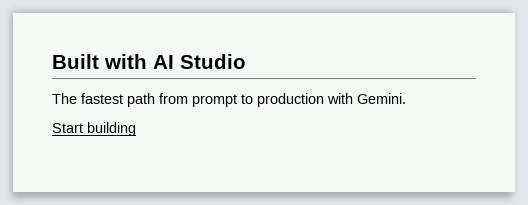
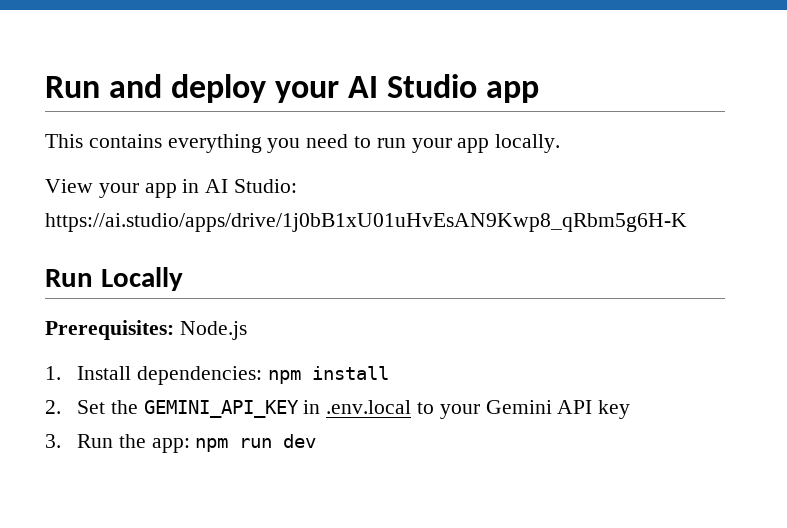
[52,54,246,69] [52,93,406,107] [52,122,136,136] Built with AI Studio // The fastest path from prompt to production with Gemini. // Start building -> [45,74,540,103] [45,134,561,153] [45,179,298,198] [45,213,687,232] [45,267,183,291] [45,320,247,340] [45,366,389,385] [45,400,631,419] [45,434,317,453] Run and deploy your AI Studio app // This contains everything you need to run your app locally. // View your app in AI Studio: https://ai.studio/apps/drive/1j0bB1xU01uHvEsAN9Kwp8_qRbm5g6H-K // Run Locally // Prerequisites: Node.js // 1. Install dependencies: npm install // 2. Set the GEMINI_API_KEY in .env.local to your Gemini API key // 3. Run the app: npm run dev

